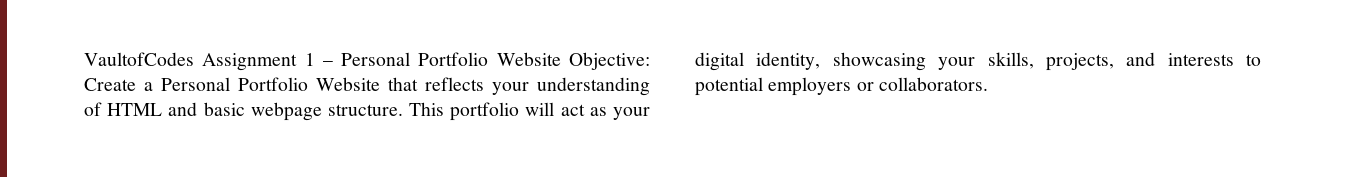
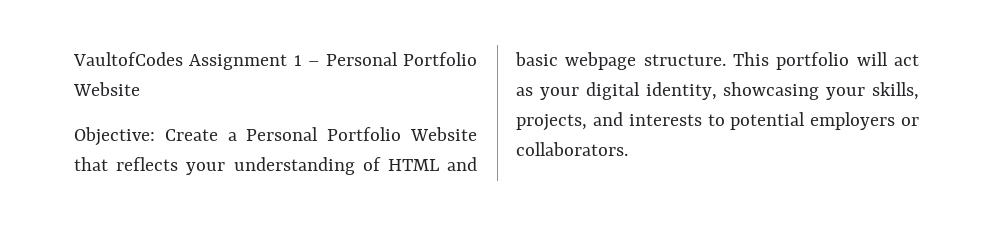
(561, 59) none -> (140, 89) //

